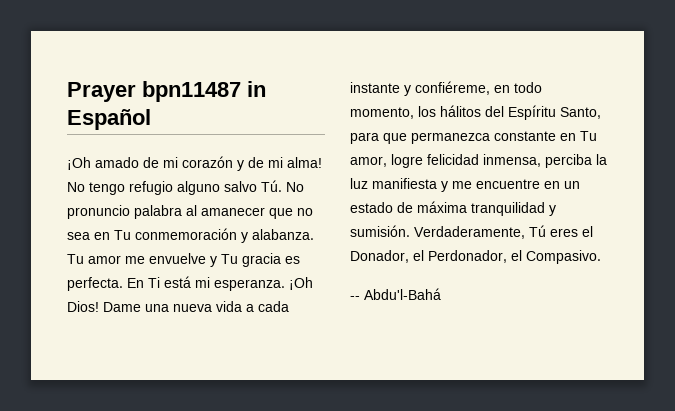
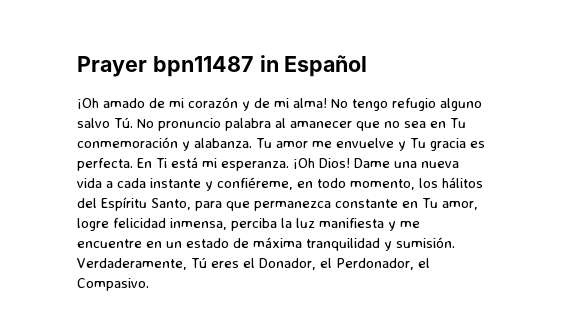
[350,288,441,300] // -- Abdu'l-Bahá -> (149, 284) none

